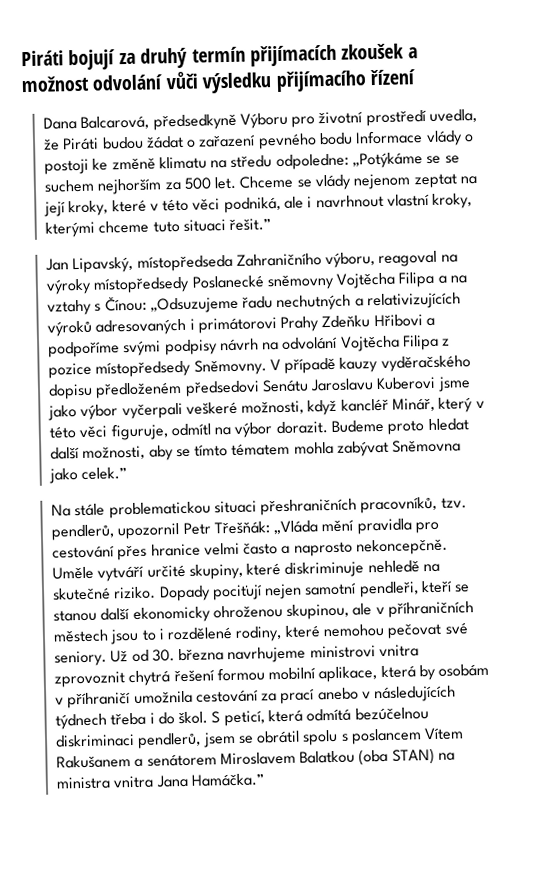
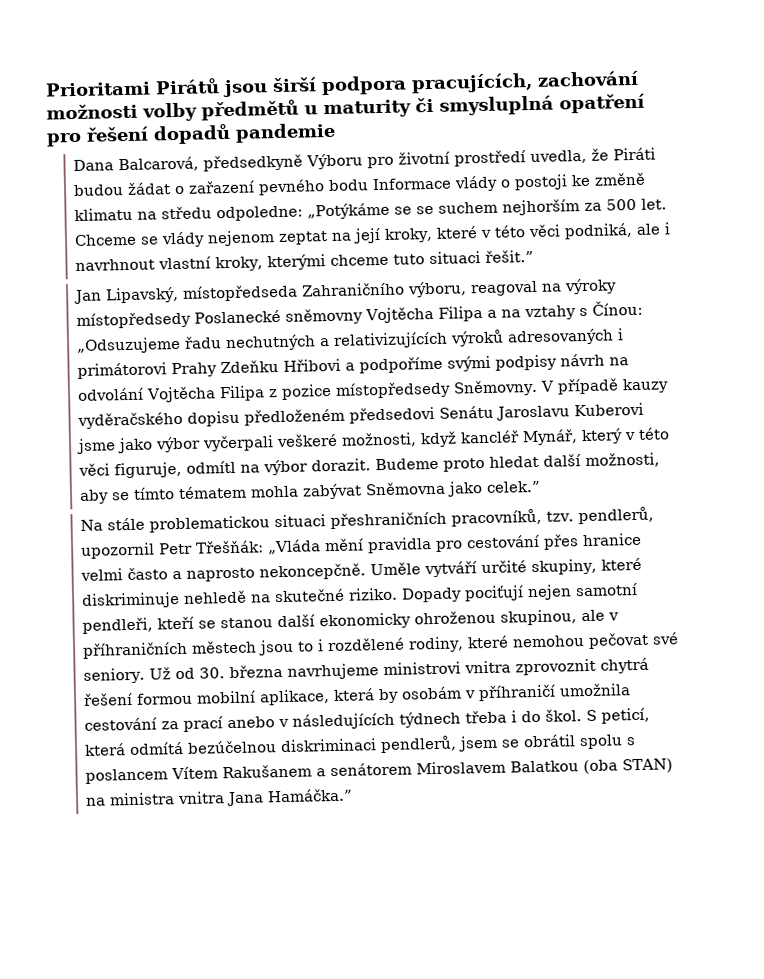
[21,43,418,71] [21,69,415,94] Piráti bojují za druhý termín přijímacích zkoušek a možnost odvolání vůči výsledku přijímacího řízení -> [45,70,639,98] [46,93,645,122] [46,122,336,147] Prioritami Pirátů jsou širší podpora pracujících, zachování možnosti volby předmětů u maturity či smysluplná opatření pro řešení dopadů pandemie
[392,397,436,412] Minář, -> [522,429,579,446] Mynář,

